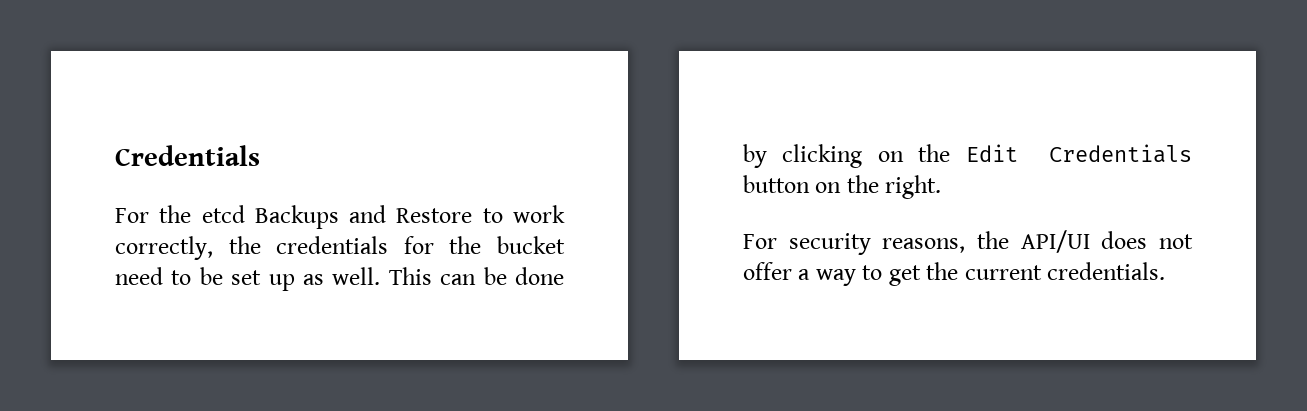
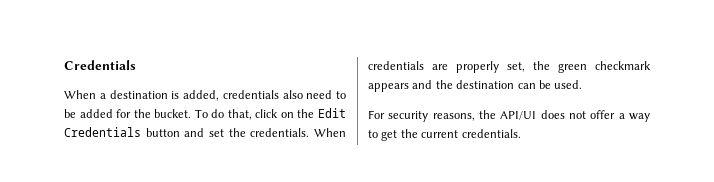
[115,205,565,229] [115,236,565,260] [115,267,564,291] [743,144,863,168] For the etcd Backups and Restore to work correctly, the credentials for the bucket need to be set up as well. This can be done by clicking -> [64,90,346,101] [64,109,279,120] When a destination is added, credentials also need to be added for the bucket. To do that, click
[815,175,942,199] on the right. -> [184,128,346,137] [368,61,651,73] [368,80,583,92] and set the credentials. When credentials are properly set, the green checkmark appears and the destination can be used.

